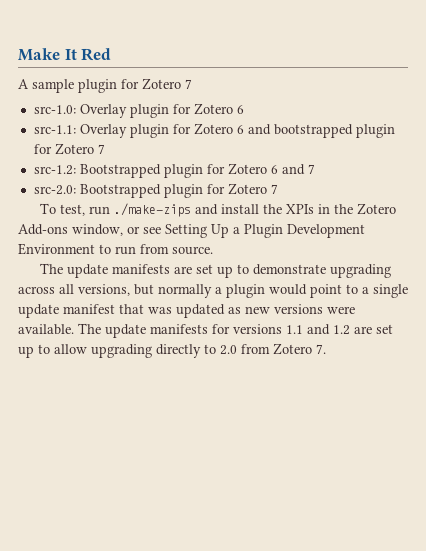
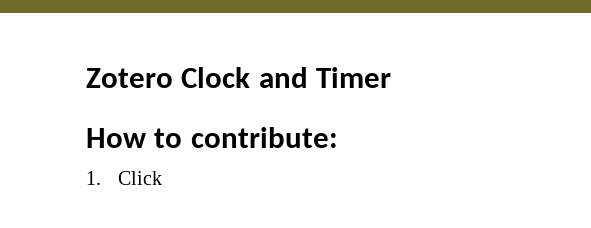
[18,48,112,61] [18,78,192,93] [33,103,244,118] [33,123,395,138] [33,143,105,155] [33,163,315,178] [33,183,278,198] [39,203,396,217] [18,224,365,238] [18,243,213,255] [39,263,391,278] [18,284,408,298] [18,304,355,318] [18,323,393,338] [18,343,326,358] Make It Red // A sample plugin for Zotero 7 // src-1.0: Overlay plugin for Zotero 6 // src-1.1: Overlay plugin for Zotero 6 and bootstrapped plugin for Zotero 7 // src-1.2: Bootstrapped plugin for Zotero 6 and 7 // src-2.0: Bootstrapped plugin for Zotero 7 // To test, run ./make-zips and install the XPIs in the Zotero Add-ons window, or see Setting Up a Plugin Development Environment to run from source. // The update manifests are set up to demonstrate upgrading across all versions, but normally a plugin would point to a single update manifest that was updated as new versions were available. The update manifests for versions 1.1 and 1.2 are set up to allow upgrading directly to 2.0 from Zotero 7. -> [86,67,392,88] [86,127,338,148] [86,171,163,185] Zotero Clock and Timer // How to contribute: // 1. Click

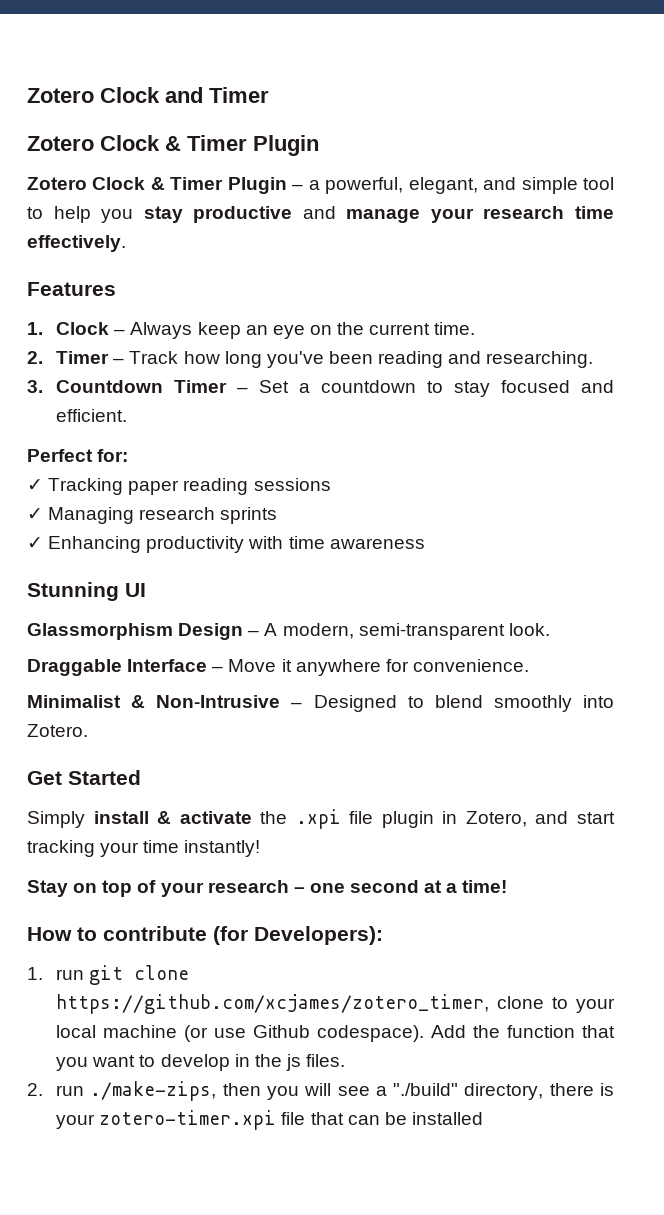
[86,127,338,148] [86,171,163,185] How to contribute: // 1. Click -> [27,135,319,156] [27,177,614,194] [27,206,614,223] [27,235,126,252] [27,282,116,296] [27,322,476,339] [27,351,594,368] [27,380,614,397] [56,409,128,422] [27,449,129,462] [27,478,331,495] [27,507,278,524] [27,536,425,553] [27,582,146,601] [27,623,550,640] [27,659,529,676] [27,695,614,712] [27,724,88,737] [27,770,141,785] [27,809,615,829] [27,840,261,857] [27,880,508,897] [27,926,383,945] [27,965,190,985] [56,994,615,1014] [56,1025,615,1042] [56,1054,346,1071] [27,1081,615,1101] [56,1110,483,1130] Zotero Clock & Timer Plugin // Zotero Clock & Timer Plugin – a powerful, elegant, and simple tool to help you stay productive and manage your research time effectively. // Features // 1. Clock – Always keep an eye on the current time. // 2. Timer – Track how long you've been reading and researching. // 3. Countdown Timer – Set a countdown to stay focused and efficient. // Perfect for: // ✓ Tracking paper reading sessions // ✓ Managing research sprints // ✓ Enhancing productivity with time awareness // Stunning UI // Glassmorphism Design – A modern, semi-transparent look. // Draggable Interface – Move it anywhere for convenience. // Minimalist & Non-Intrusive – Designed to blend smoothly into Zotero. // Get Started // Simply install & activate the .xpi file plugin in Zotero, and start tracking your time instantly! // Stay on top of your research – one second at a time! // How to contribute (for Developers): // 1. run git clone https://github.com/xcjames/zotero_timer, clone to your local machine (or use Github codespace). Add the function that you want to develop in the js files. // 2. run ./make-zips, then you will see a "./build" directory, there is your zotero-timer.xpi file that can be installed

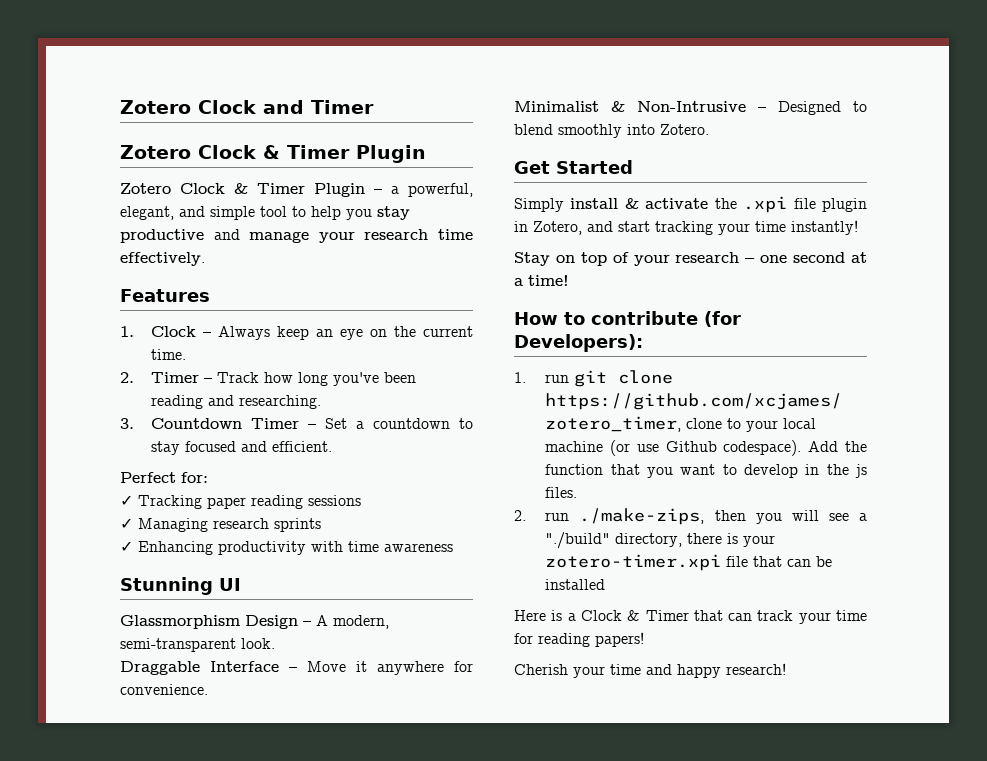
(483, 1118) none -> [514,610,867,624] [514,632,644,647] [514,663,786,678] // Here is a Clock & Timer that can track your time for reading papers! // Cherish your time and happy research!

